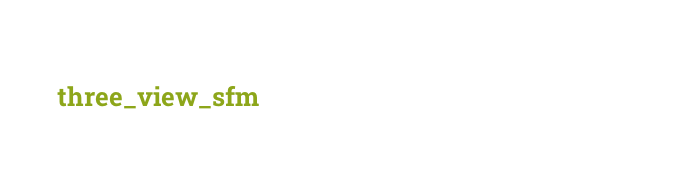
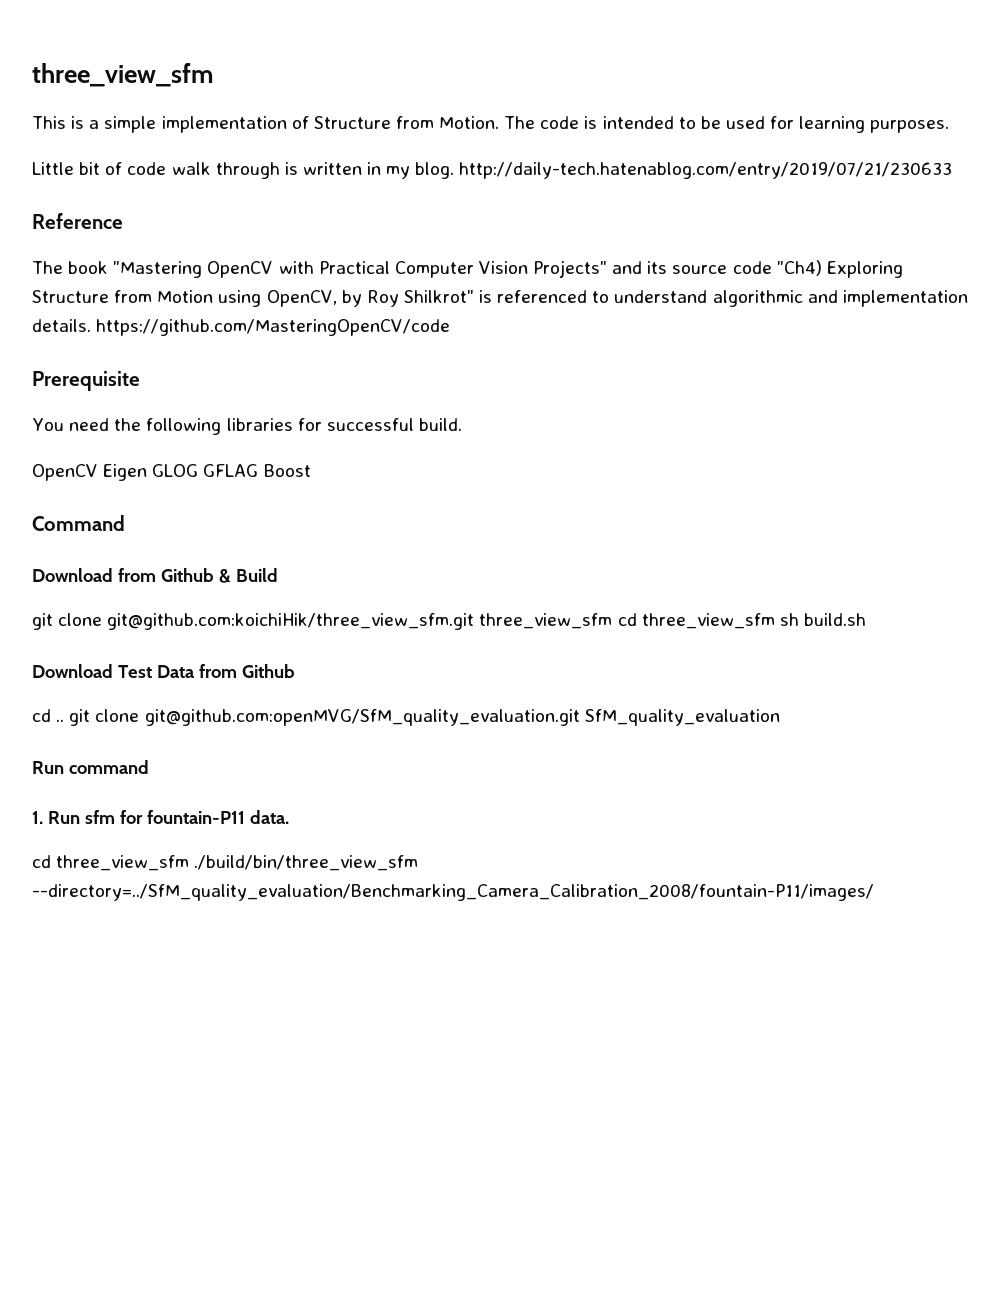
[57,85,259,109] three_view_sfm -> [32,63,214,87] [32,116,950,133] [32,162,953,179] [32,213,123,229] [32,260,903,278] [32,290,968,307] [32,319,451,336] [32,371,140,391] [32,418,462,435] [32,464,311,481] [32,515,125,531] [32,568,278,583] [32,613,866,630] [32,664,295,678] [32,709,780,726] [32,760,149,774] [32,810,289,824] [32,855,419,871] [32,884,874,901] three_view_sfm // This is a simple implementation of Structure from Motion. The code is intended to be used for learning purposes. // Little bit of code walk through is written in my blog. http://daily-tech.hatenablog.com/entry/2019/07/21/230633 // Reference // The book "Mastering OpenCV with Practical Computer Vision Projects" and its source code "Ch4) Exploring Structure from Motion using OpenCV, by Roy Shilkrot" is referenced to understand algorithmic and implementation details. https://github.com/MasteringOpenCV/code // Prerequisite // You need the following libraries for successful build. // OpenCV Eigen GLOG GFLAG Boost // Command // Download from Github & Build // git clone git@github.com:koichiHik/three_view_sfm.git three_view_sfm cd three_view_sfm sh build.sh // Download Test Data from Github // cd .. git clone git@github.com:openMVG/SfM_quality_evaluation.git SfM_quality_evaluation // Run command // 1. Run sfm for fountain-P11 data. // cd three_view_sfm ./build/bin/three_view_sfm --directory=../SfM_quality_evaluation/Benchmarking_Camera_Calibration_2008/fountain-P11/images/

